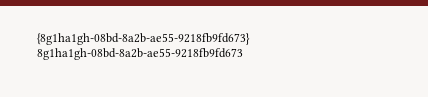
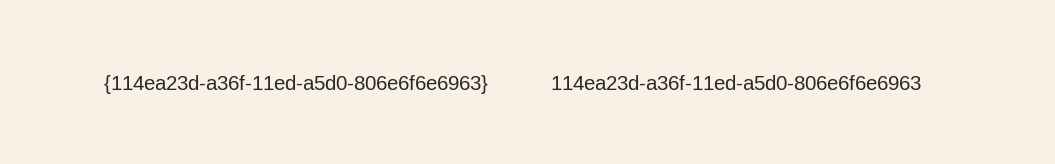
[37,33,250,45] [37,48,243,60] {8g1ha1gh-08bd-8a2b-ae55-9218fb9fd673} 8g1ha1gh-08bd-8a2b-ae55-9218fb9fd673 -> [104,75,921,94] {114ea23d-a36f-11ed-a5d0-806e6f6e6963} 114ea23d-a36f-11ed-a5d0-806e6f6e6963

